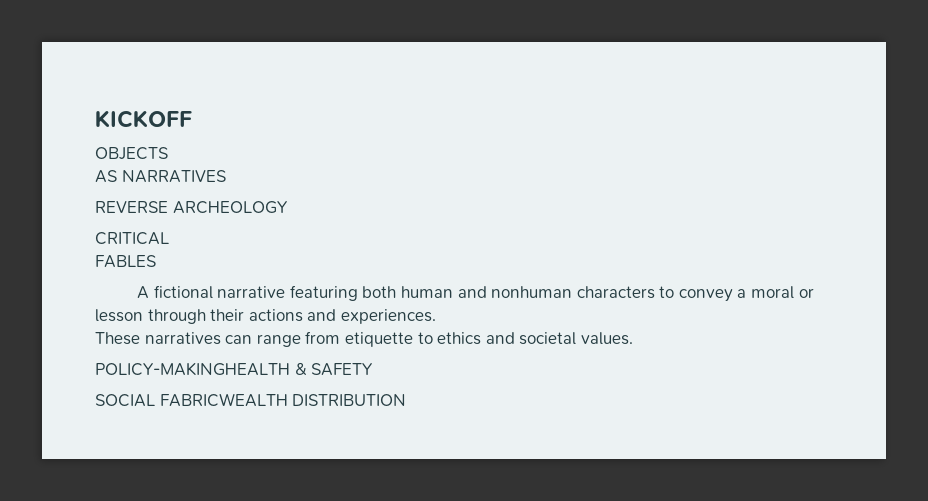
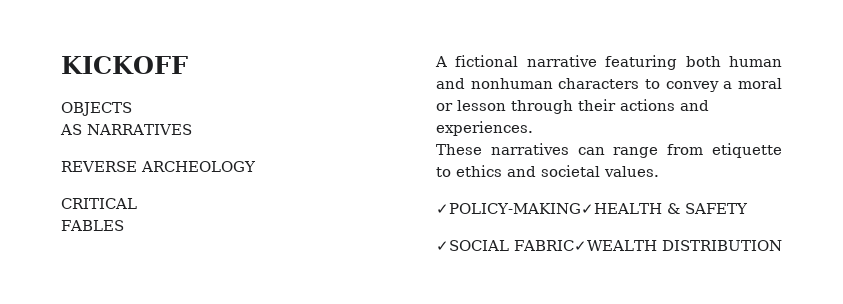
[95,362,290,376] POLICY-MAKINGHEALTH -> [436,203,662,214] ✓POLICY-MAKING✓HEALTH
[95,393,288,407] SOCIAL FABRICWEALTH -> [436,240,657,251] ✓SOCIAL FABRIC✓WEALTH

